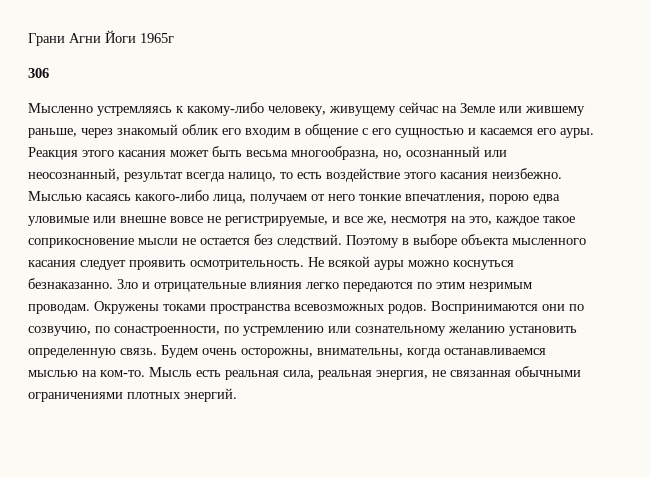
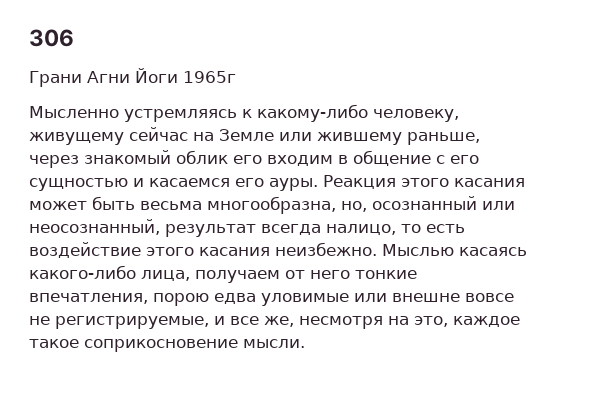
(28, 39) none -> [29,29,74,47] 306 //
[28,68,49,78] // 306 -> (236, 77) none
[138,234,586,248] [28,256,514,270] [28,278,532,292] [28,301,584,314] [28,326,577,336] [28,345,546,358] [28,366,581,380] [28,388,237,402] мысли не остается без следствий. Поэтому в выборе объекта мысленного касания следует проявить осмотрительность. Не всякой ауры можно коснуться безнаказанно. Зло и отрицательные влияния легко передаются по этим незримым проводам. Окружены токами пространства всевозможных родов. Воспринимаются они по созвучию, по сонастроенности, по устремлению или сознательному желанию установить определенную связь. Будем очень осторожны, внимательны, когда останавливаемся мыслью на ком-то. Мысль есть реальная сила, реальная энергия, не связанная обычными ограничениями плотных энергий. -> [243,339,305,348] мысли.

